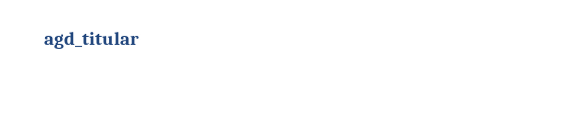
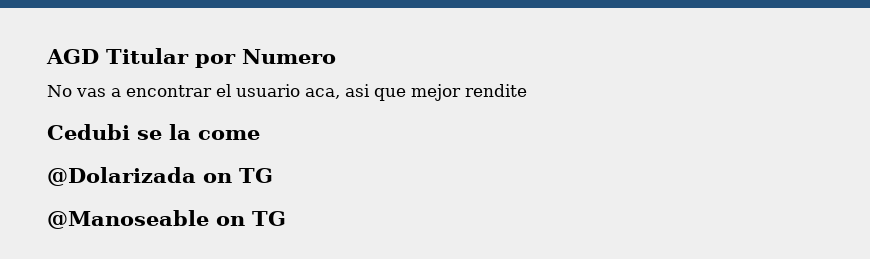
[44,31,140,49] agd_titular -> [46,48,336,68] [47,84,527,101] [47,124,260,140] [47,167,273,186] [47,210,286,229] AGD Titular por Numero // No vas a encontrar el usuario aca, asi que mejor rendite // Cedubi se la come // @Dolarizada on TG // @Manoseable on TG

